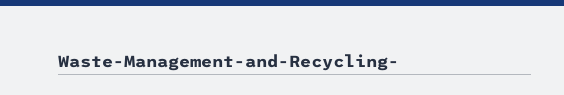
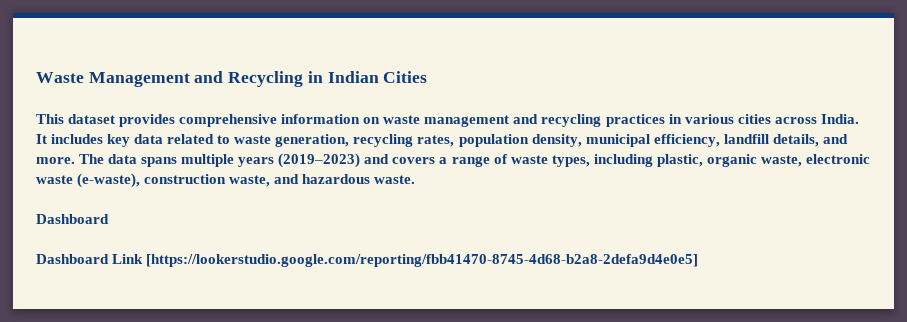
[58,54,399,71] Waste-Management-and-Recycling- -> [36,71,428,87] [36,114,859,127] [36,134,848,147] [36,153,870,168] [36,173,416,188] [36,214,109,224] [36,254,699,267] Waste Management and Recycling in Indian Cities // This dataset provides comprehensive information on waste management and recycling practices in various cities across India. It includes key data related to waste generation, recycling rates, population density, municipal efficiency, landfill details, and more. The data spans multiple years (2019–2023) and covers a range of waste types, including plastic, organic waste, electronic waste (e-waste), construction waste, and hazardous waste. // Dashboard // Dashboard Link [https://lookerstudio.google.com/reporting/fbb41470-8745-4d68-b2a8-2defa9d4e0e5]

